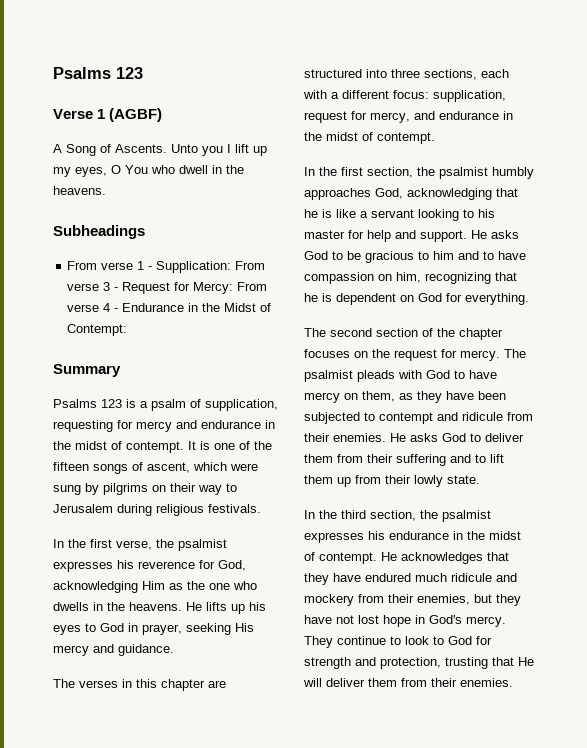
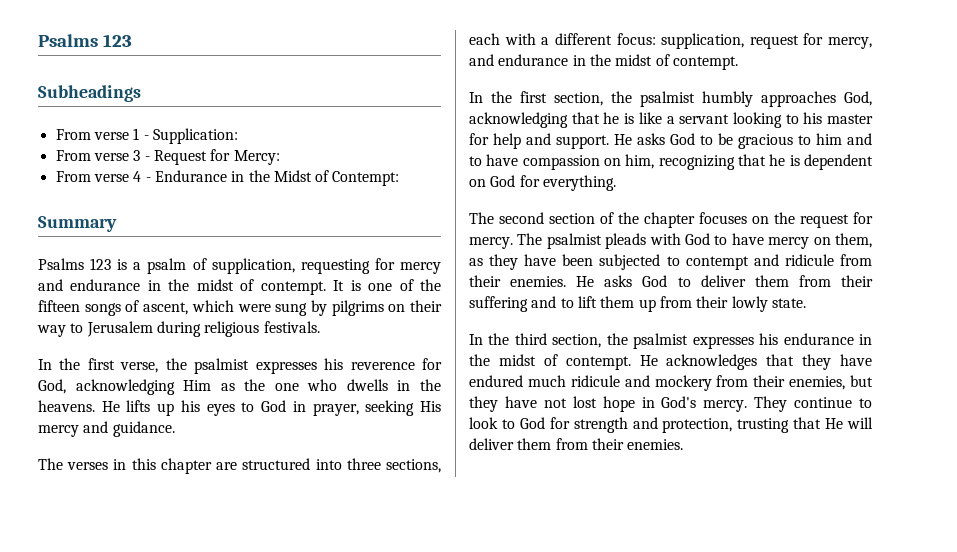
[53,67,143,79] [53,108,163,122] [53,144,267,156] [53,165,244,177] [53,186,106,195] Psalms 123 // Verse 1 (AGBF) // A Song of Ascents. Unto you I lift up my eyes, O You who dwell in the heavens. -> [38,34,132,47] Psalms 123
(232, 267) none -> (238, 136) //
(234, 288) none -> (280, 157) //

